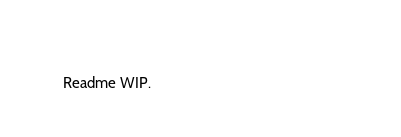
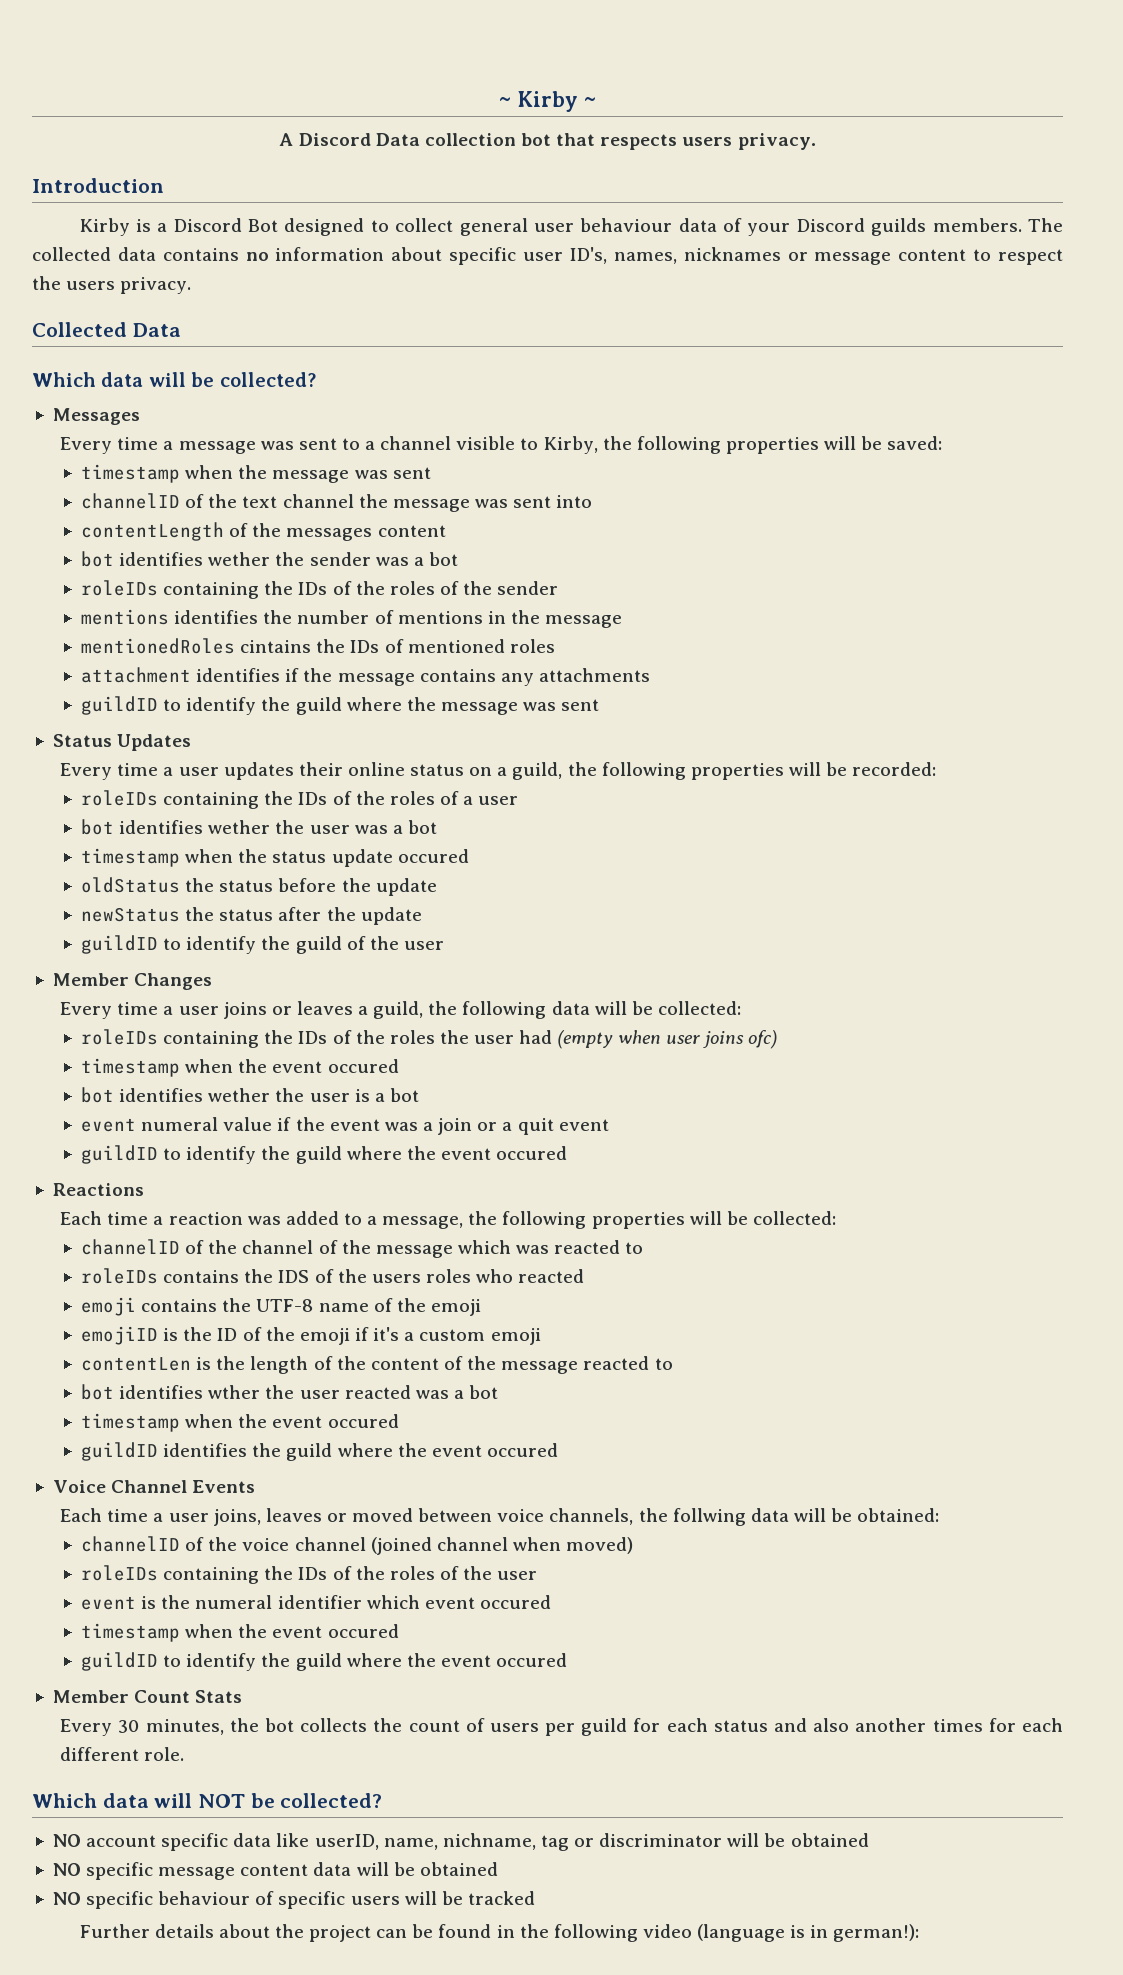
[63,76,152,88] Readme WIP. -> [499,91,596,112] [279,133,816,150] [32,178,164,193] [79,218,1064,236] [32,247,1063,265] [32,276,192,294] [32,322,181,337] [32,372,316,387] [52,408,140,425] [60,436,943,454] [81,464,431,483] [81,493,593,512] [81,522,446,541] [81,551,458,567] [81,580,559,599] [81,609,623,628] [81,638,555,654] [81,667,650,686] [81,696,600,715] [52,734,192,751] [60,762,937,780] [81,790,519,809] [81,819,437,835] [81,848,469,867] [81,877,437,896] [81,907,422,925] [81,935,444,954] [52,973,213,990] [60,1001,742,1019] [81,1029,777,1049] [81,1058,399,1077] [81,1087,419,1103] [81,1117,609,1135] [81,1145,568,1164] [52,1183,144,1196] [60,1211,837,1229] [81,1239,644,1258] [81,1268,585,1284] [81,1297,481,1316] [81,1326,541,1345] [81,1356,673,1374] [81,1384,499,1400] [81,1413,399,1432] [81,1442,558,1461] [52,1480,256,1493] [60,1508,940,1526] [81,1536,634,1555] [81,1565,538,1584] [81,1595,551,1610] [81,1623,399,1642] [81,1652,568,1671] [52,1690,243,1703] [60,1718,1063,1736] [60,1747,185,1761] [32,1793,383,1808] [52,1833,869,1851] [52,1862,498,1880] [52,1891,535,1909] [79,1924,920,1942] ~ Kirby ~ // A Discord Data collection bot that respects users privacy. // Introduction // Kirby is a Discord Bot designed to collect general user behaviour data of your Discord guilds members. The collected data contains no information about specific user ID's, names, nicknames or message content to respect the users privacy. // Collected Data // Which data will be collected? // Messages // Every time a message was sent to a channel visible to Kirby, the following properties will be saved: // timestamp when the message was sent // channelID of the text channel the message was sent into // contentLength of the messages content // bot identifies wether the sender was a bot // roleIDs containing the IDs of the roles of the sender // mentions identifies the number of mentions in the message // mentionedRoles cintains the IDs of mentioned roles // attachment identifies if the message contains any attachments // guildID to identify the guild where the message was sent // Status Updates // Every time a user updates their online status on a guild, the following properties will be recorded: // roleIDs containing the IDs of the roles of a user // bot identifies wether the user was a bot // timestamp when the status update occured // oldStatus the status before the update // newStatus the status after the update // guildID to identify the guild of the user // Member Changes // Every time a user joins or leaves a guild, the following data will be collected: // roleIDs containing the IDs of the roles the user had (empty when user joins ofc) // timestamp when the event occured // bot identifies wether the user is a bot // event numeral value if the event was a join or a quit event // guildID to identify the guild where the event occured // Reactions // Each time a reaction was added to a message, the following properties will be collected: // channelID of the channel of the message which was reacted to // roleIDs contains the IDS of the users roles who reacted // emoji contains the UTF-8 name of the emoji // emojiID is the ID of the emoji if it's a custom emoji // contentLen is the length of the content of the message reacted to // bot identifies wther the user reacted was a bot // timestamp when the event occured // guildID identifies the guild where the event occured // Voice Channel Events // Each time a user joins, leaves or moved between voice channels, the follwing data will be obtained: // channelID of the voice channel (joined channel when moved) // roleIDs containing the IDs of the roles of the user // event is the numeral identifier which event occured // timestamp when the event occured // guildID to identify the guild where the event occured // Member Count Stats // Every 30 minutes, the bot collects the count of users per guild for each status and also another times for each different role. // Which data will NOT be collected? // NO account specific data like userID, name, nichname, tag or discriminator will be obtained // NO specific message content data will be obtained // NO specific behaviour of specific users will be tracked // Further details about the project can be found in the following video (language is in german!):

